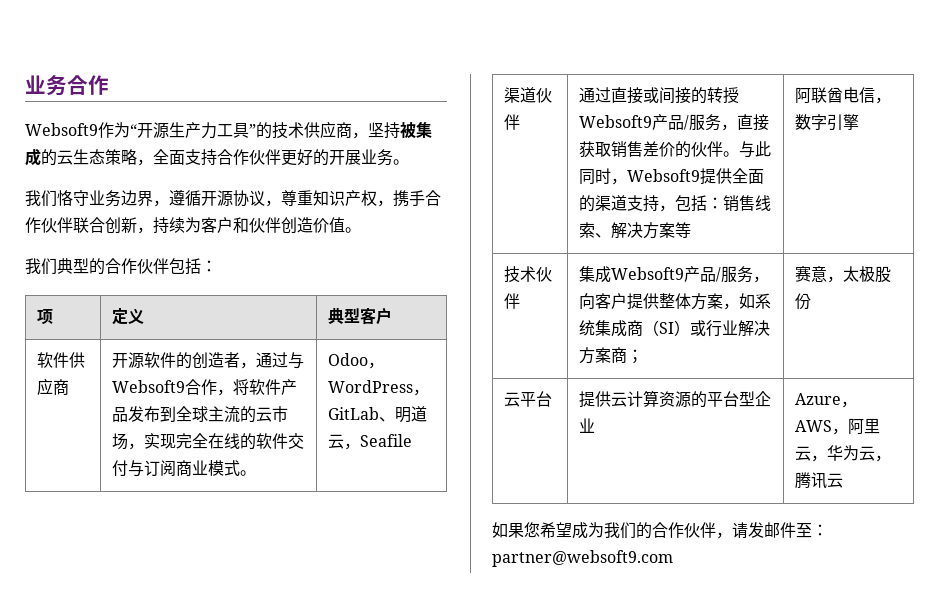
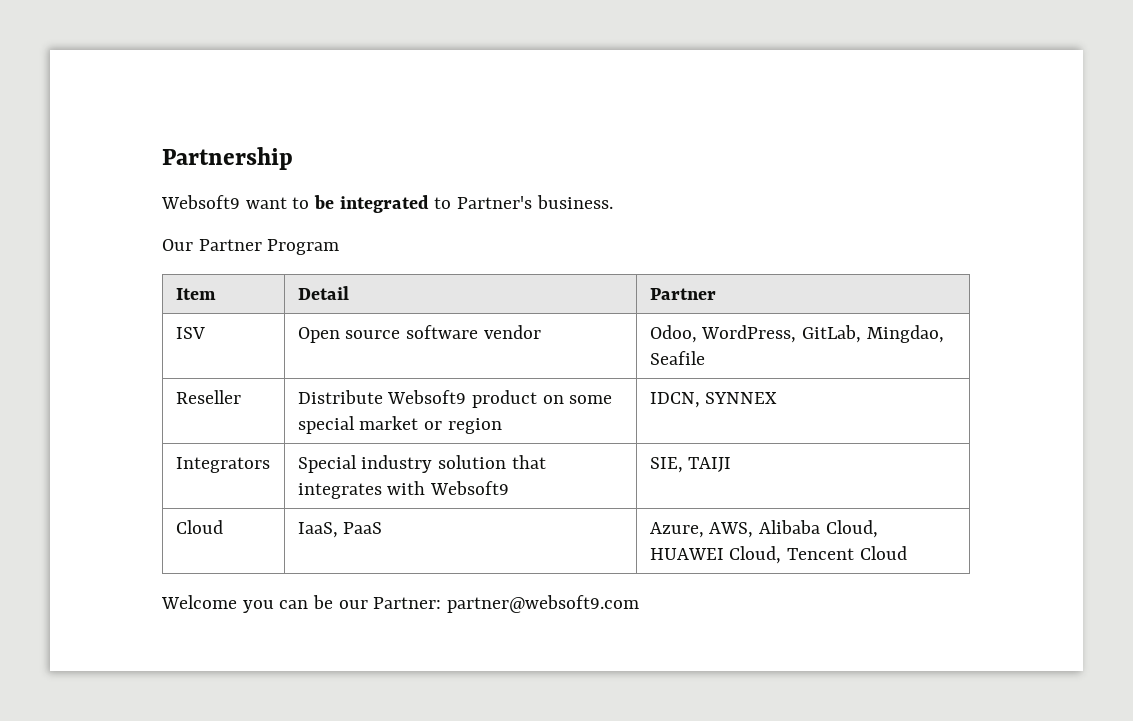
[25,75,109,96] [25,121,432,139] [25,148,409,166] [25,190,441,207] [25,217,361,234] [25,258,217,275] [37,309,54,325] [112,308,145,325] [328,307,393,325] [37,352,86,368] [37,378,70,395] [112,352,305,369] [112,379,298,396] [112,406,289,423] [112,433,305,450] [112,460,257,477] [328,353,385,369] [328,380,430,396] [328,406,428,423] [328,434,413,450] [504,87,553,103] [504,114,521,130] [579,87,740,104] [579,114,770,131] [579,141,772,158] [579,168,765,185] [579,195,772,212] [579,222,692,239] [795,87,892,104] [795,114,860,131] [504,266,553,283] [504,293,521,309] [579,266,770,283] [579,293,772,310] [579,320,771,337] [579,347,644,364] [795,265,892,283] [795,293,812,310] [504,391,553,407] [579,390,772,408] [579,418,596,433] [795,393,858,408] [795,418,881,435] [795,445,892,462] [795,472,844,489] [492,522,828,539] 业务合作 // Websoft9作为“开源生产力工具”的技术供应商，坚持被集成的云生态策略，全面支持合作伙伴更好的开展业务。 // 我们恪守业务边界，遵循开源协议，尊重知识产权，携手合作伙伴联合创新，持续为客户和伙伴创造价值。 // 我们典型的合作伙伴包括： // 项 | 定义 | 典型客户 // 软件供应商 | 开源软件的创造者，通过与Websoft9合作，将软件产品发布到全球主流的云市场，实现完全在线的软件交付与订阅商业模式。 | Odoo，WordPress，GitLab、明道云，Seafile // 渠道伙伴 | 通过直接或间接的转授Websoft9产品/服务，直接获取销售差价的伙伴。与此同时，Websoft9提供全面的渠道支持，包括：销售线索、解决方案等 | 阿联酋电信，数字引擎 // 技术伙伴 | 集成Websoft9产品/服务，向客户提供整体方案，如系统集成商（SI）或行业解决方案商； | 赛意，太极股份 // 云平台 | 提供云计算资源的平台型企业 | Azure，AWS，阿里云，华为云，腾讯云 // 如果您希望成为我们的合作伙伴，请发邮件至： -> [162,147,293,170] [161,195,613,213] [162,239,340,255] [175,288,216,300] [297,286,349,300] [649,288,716,300] [175,327,205,339] [297,325,541,343] [649,325,944,343] [649,351,705,365] [175,390,241,404] [297,390,613,408] [297,416,502,434] [649,392,778,408] [175,457,270,473] [297,455,546,473] [297,481,509,499] [649,457,732,473] [175,520,223,534] [297,522,383,538] [649,520,878,538] [649,546,907,564] [161,595,442,613] Partnership // Websoft9 want to be integrated to Partner's business. // Our Partner Program // Item | Detail | Partner // ISV | Open source software vendor | Odoo, WordPress, GitLab, Mingdao, Seafile // Reseller | Distribute Websoft9 product on some special market or region | IDCN, SYNNEX // Integrators | Special industry solution that integrates with Websoft9 | SIE, TAIJI // Cloud | IaaS, PaaS | Azure, AWS, Alibaba Cloud, HUAWEI Cloud, Tencent Cloud // Welcome you can be our Partner:

